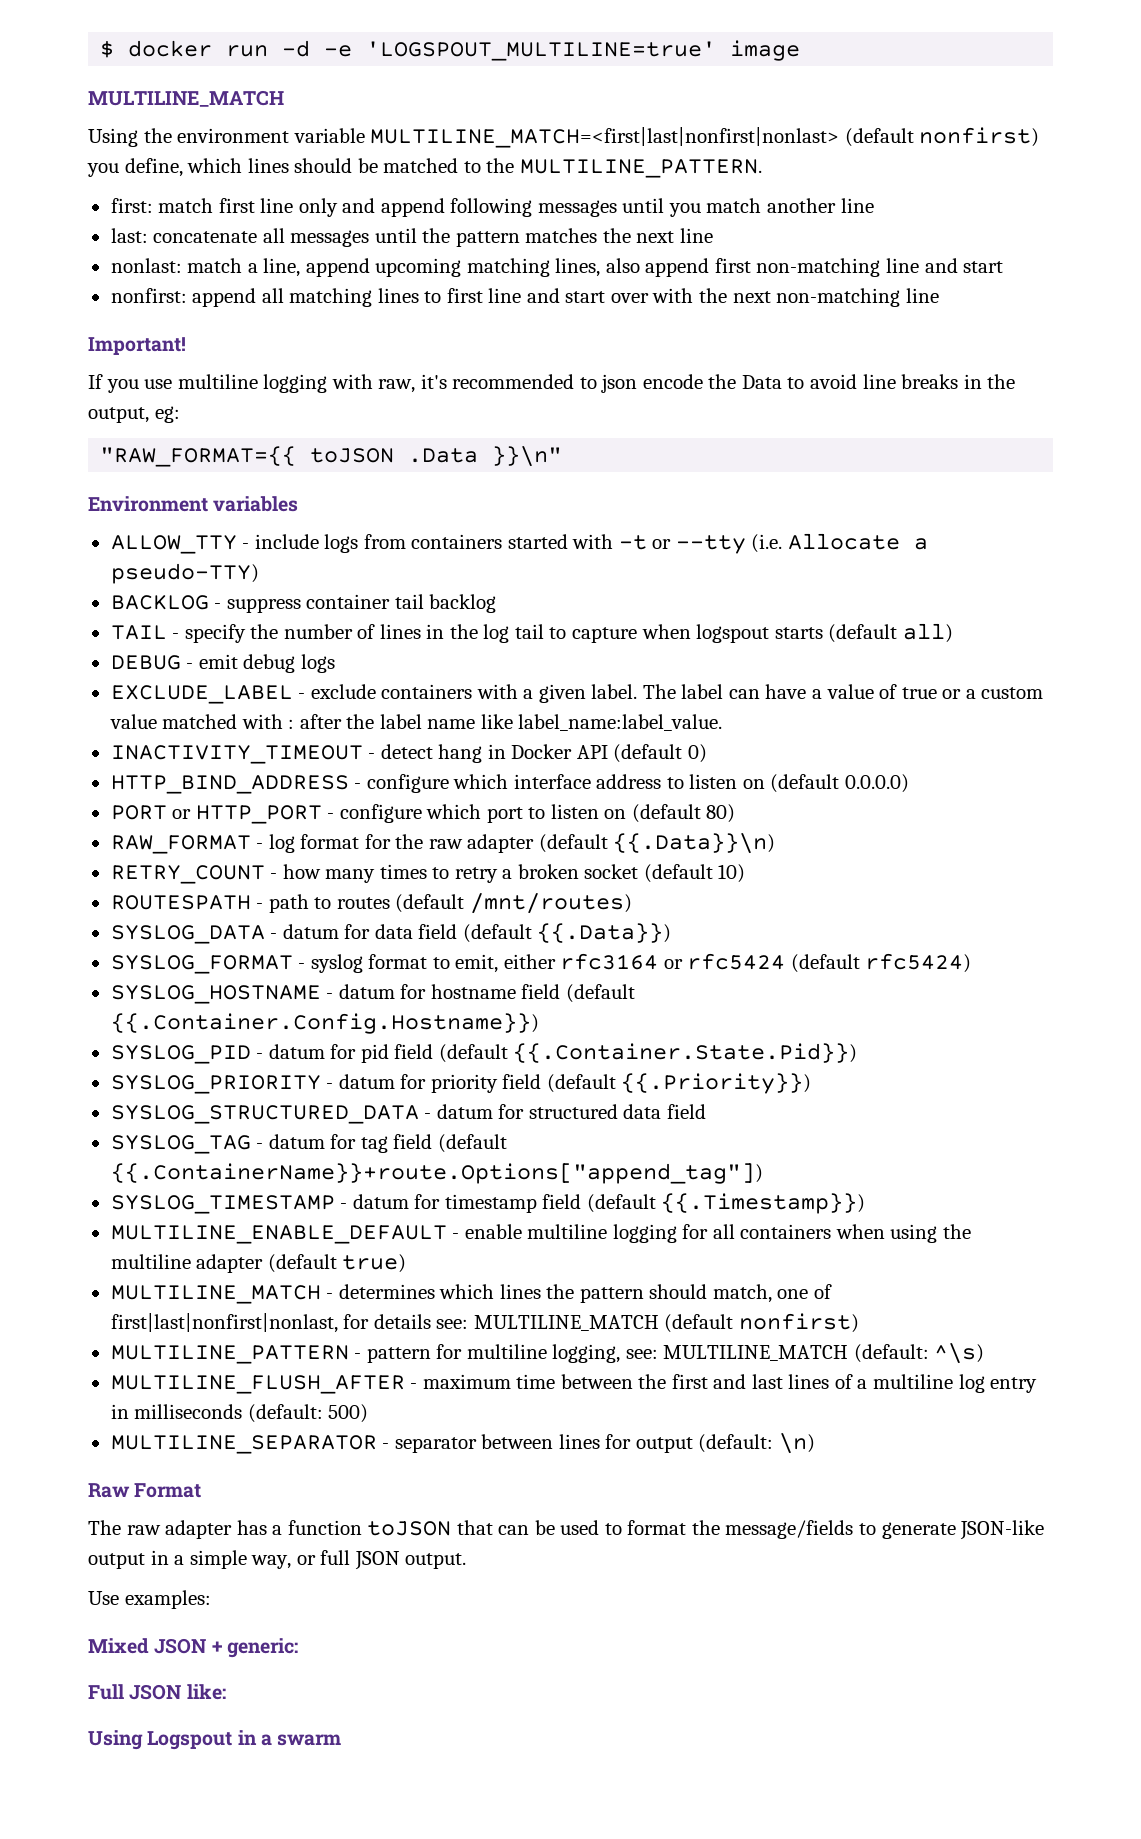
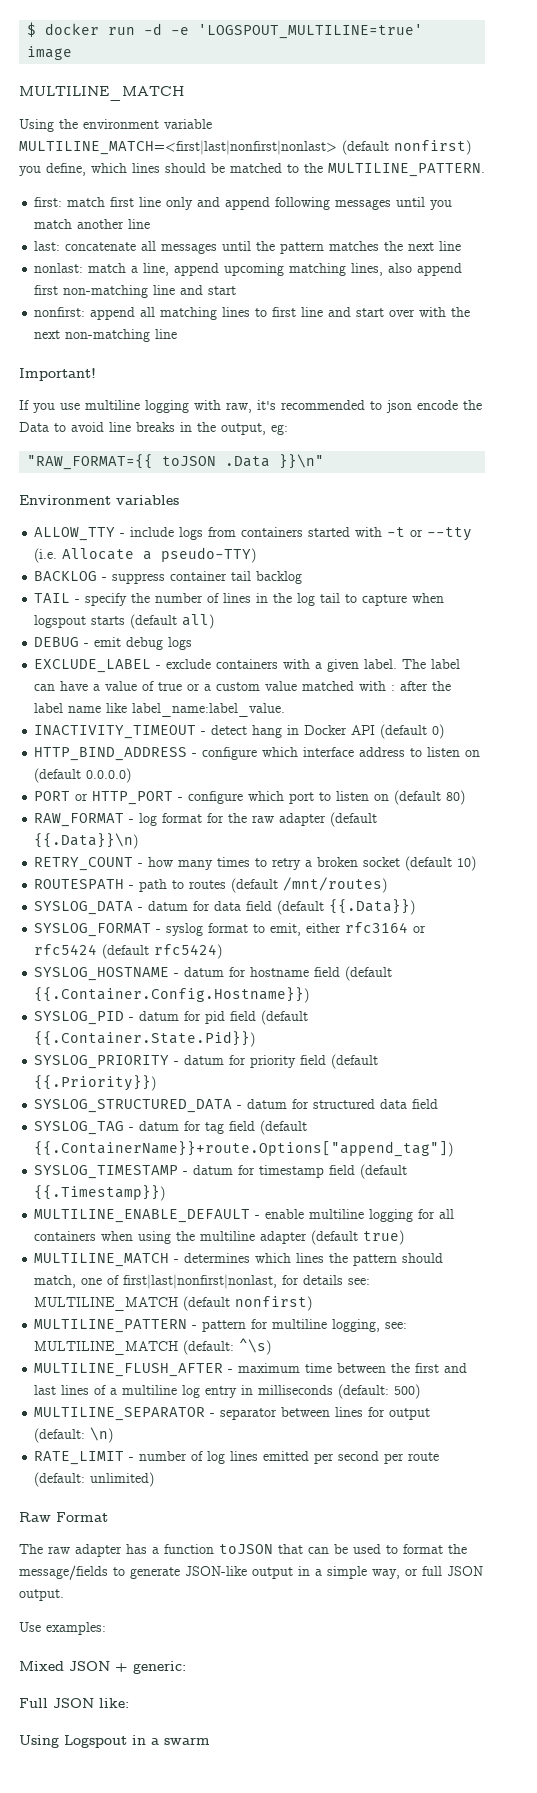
(815, 1443) none -> [34,1451,440,1465] [34,1472,155,1487] // RATE_LIMIT - number of log lines emitted per second per route (default: unlimited)

